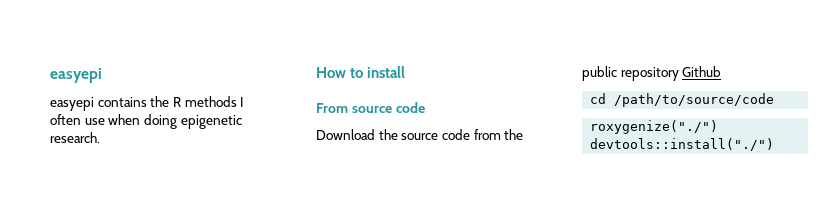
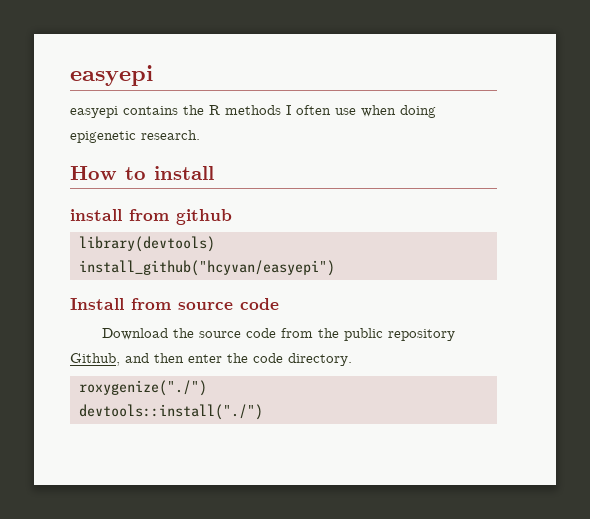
[316,103,348,113] From -> [70,209,232,225] [78,236,215,252] [78,260,335,276] [70,298,171,310] install from github // library(devtools) // install_github("hcyvan/easyepi") // Install from
[682,66,722,77] [590,93,775,107] Github // cd /path/to/source/code -> [70,353,352,366] Github, and then enter the code directory.

